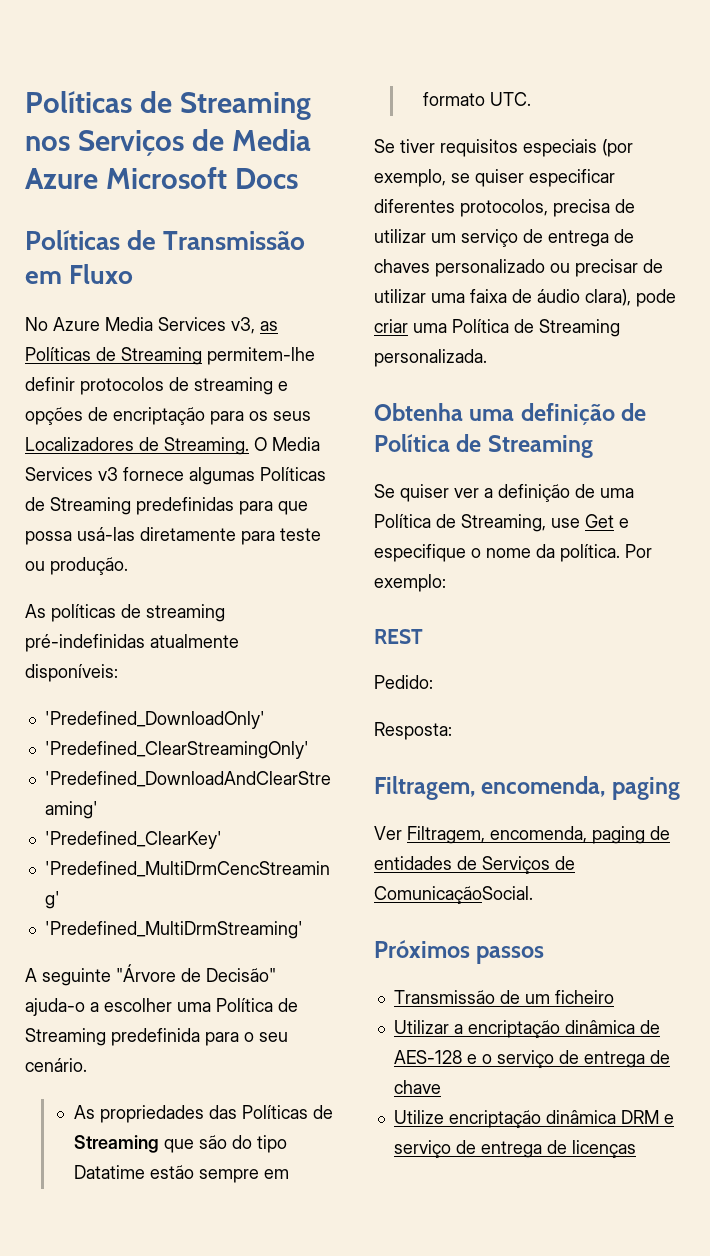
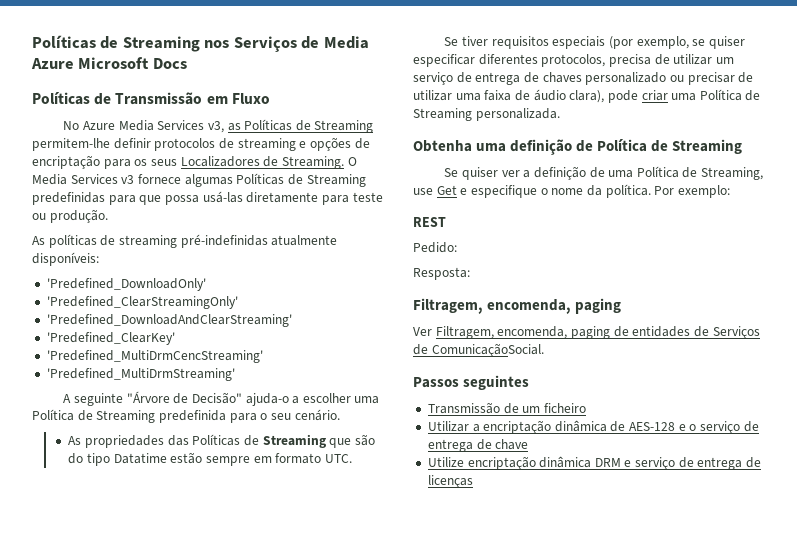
[374,940,545,964] Próximos passos -> [413,375,530,390] Passos seguintes

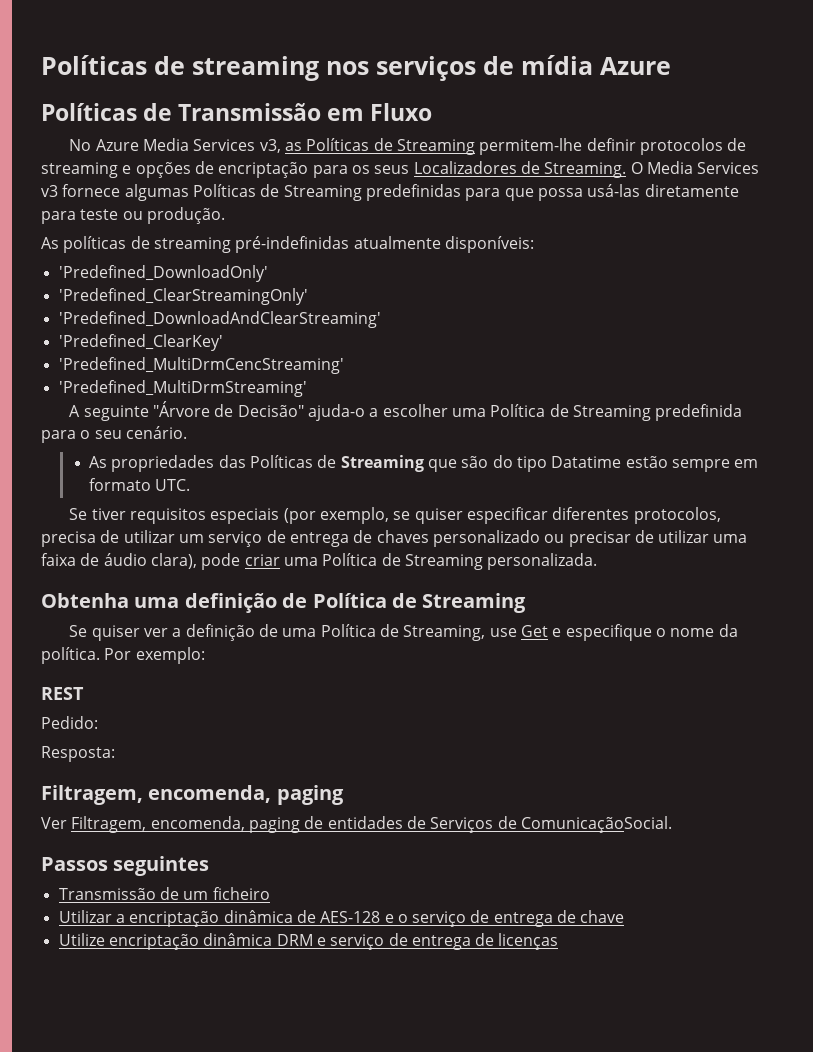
[32,35,369,52] [31,57,187,69] Políticas de Streaming nos Serviços de Media Azure Microsoft Docs -> [41,55,671,81] Políticas de streaming nos serviços de mídia Azure

